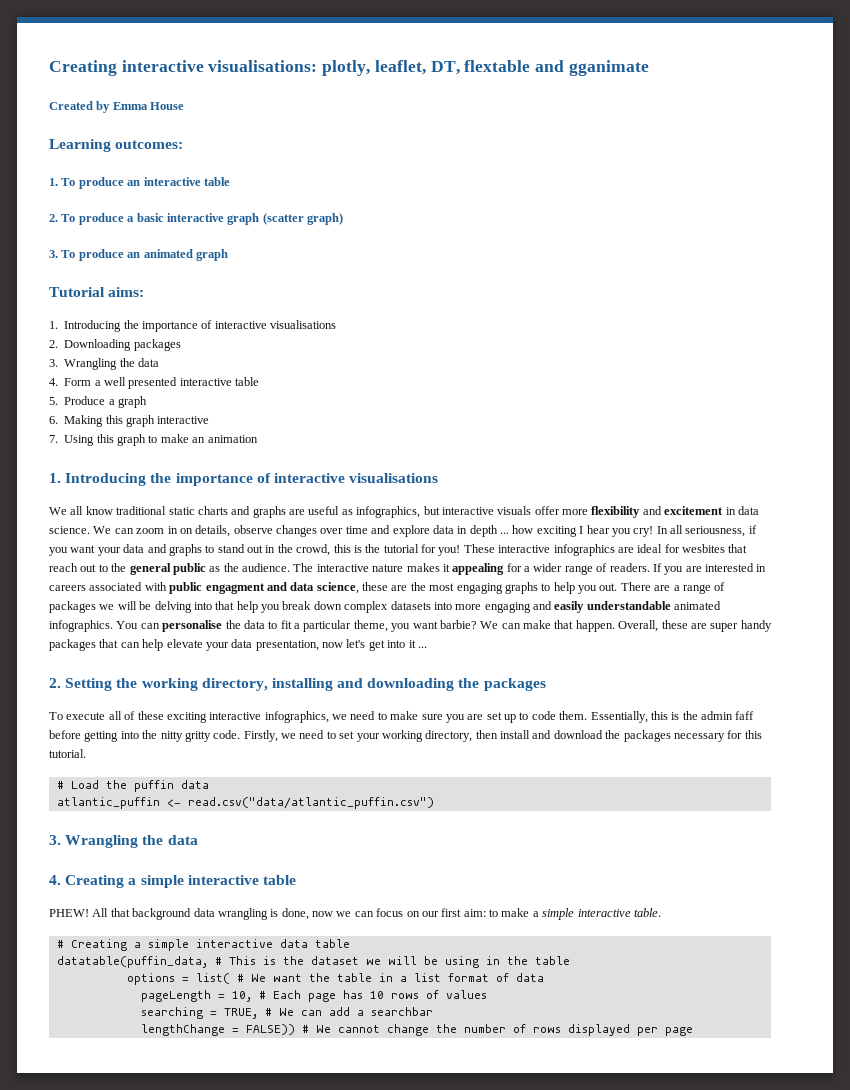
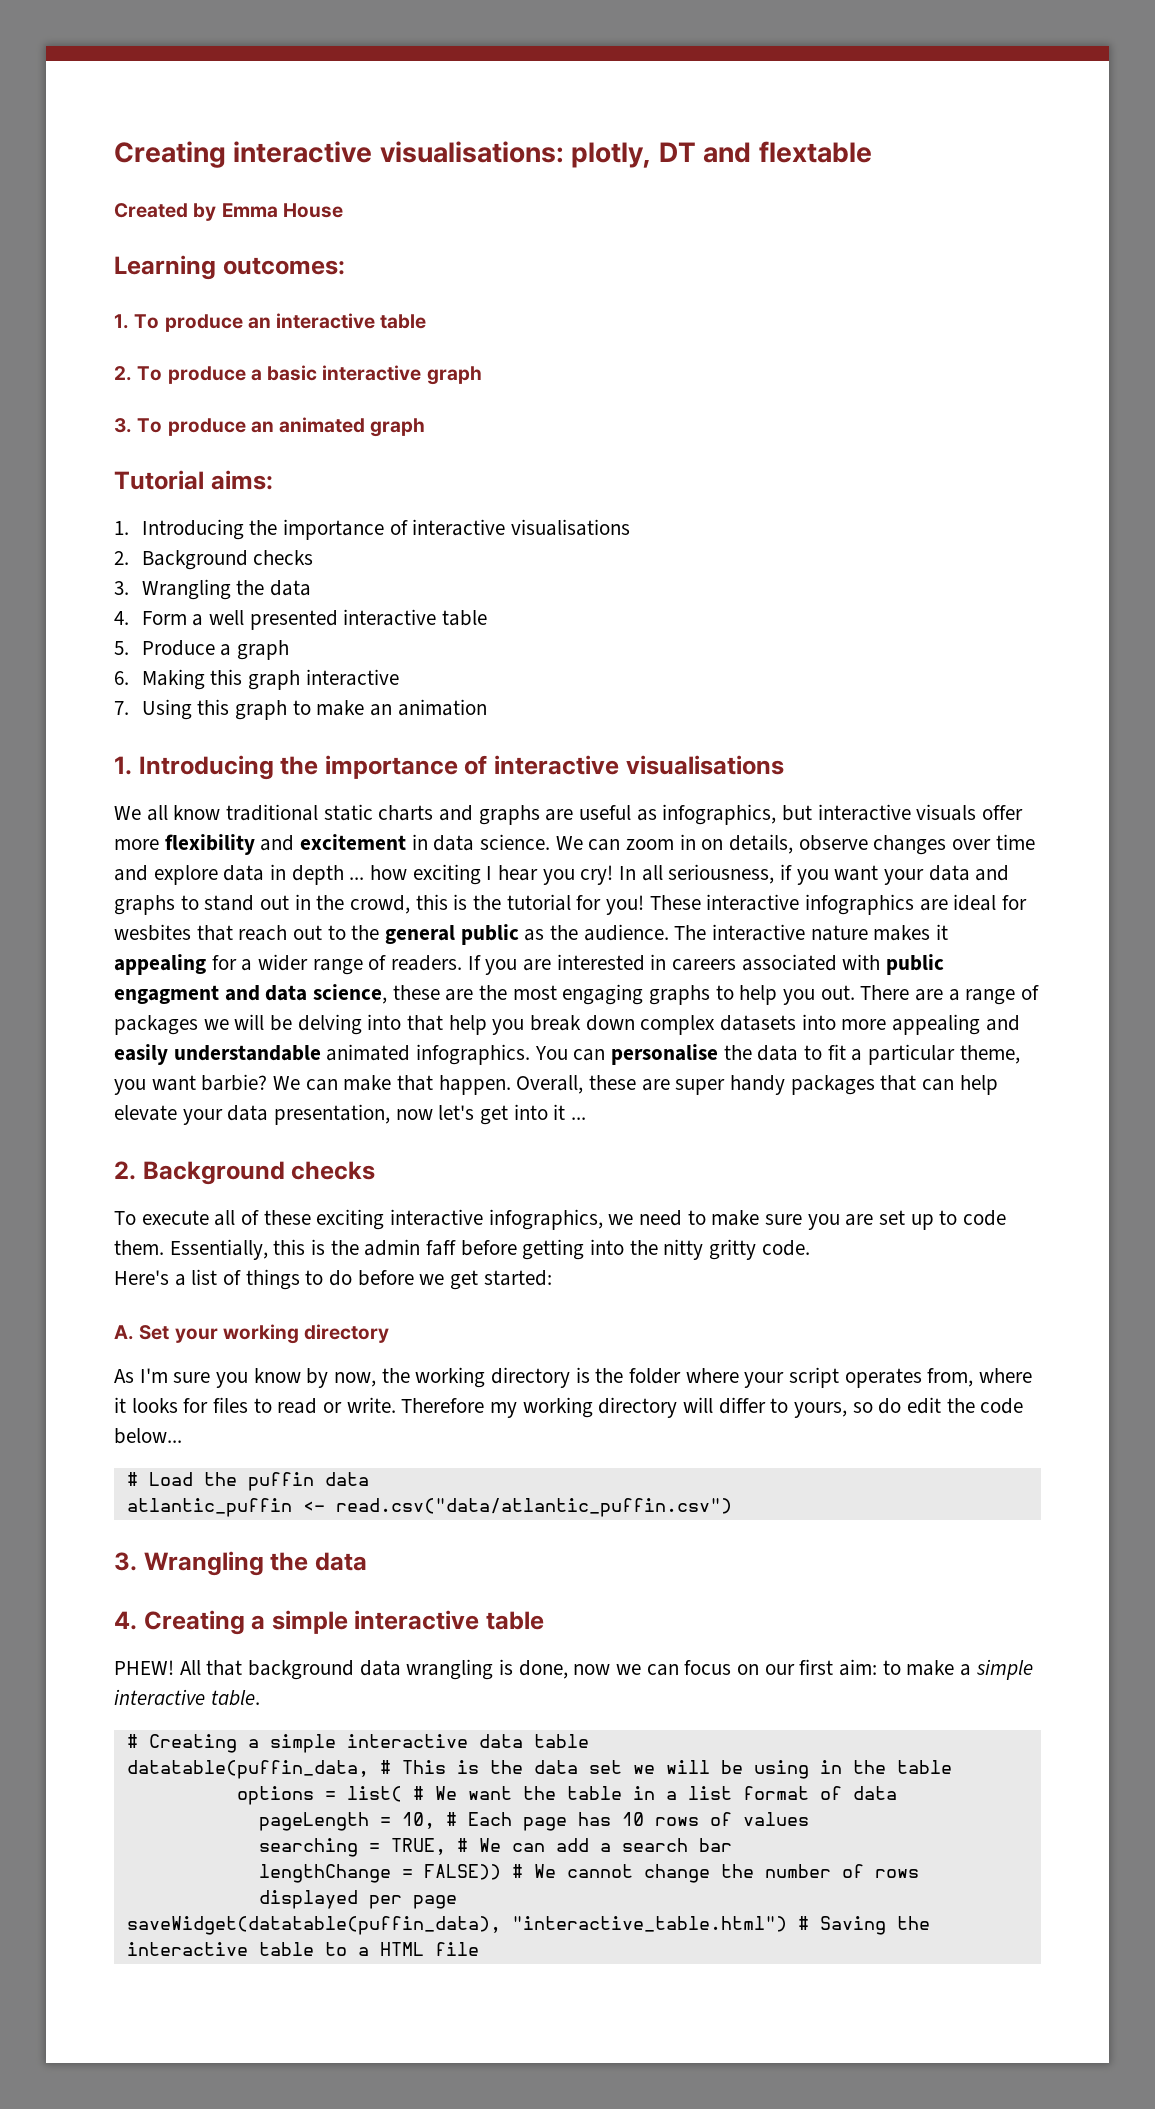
[374,60,460,75] leaflet, DT, -> [658,142,752,163] DT and
[535,60,649,76] and gganimate -> (872, 152) none
[262,213,343,225] (scatter graph) -> (482, 375) none
[64,339,181,351] Downloading packages -> [141,550,314,570] Background checks
[484,602,531,613] engaging -> [892,1014,981,1035] appealing
[65,678,546,691] Setting the working directory, installing and downloading the packages -> [142,1161,376,1185] Background checks
[243,730,762,742] [49,749,86,758] Firstly, we need to set your working directory, then install and download the packages necessary for this tutorial. -> [114,1269,552,1290] [114,1324,390,1344] [114,1367,1033,1388] [114,1397,1024,1418] [114,1428,182,1444] // Here's a list of things to do before we get started: // A. Set your working directory // As I'm sure you know by now, the working directory is the folder where your script operates from, where it looks for files to read or write. Therefore my working directory will differ to yours, so do edit the code below...
[310,956,359,965] dataset -> [533,1760,622,1774] data set
[370,1007,433,1016] searchbar -> [621,1838,732,1852] search bar
(693, 1031) none -> [126,1916,930,1935] [126,1942,479,1956] // saveWidget(datatable(puffin_data), "interactive_table.html") # Saving the interactive table to a HTML file

